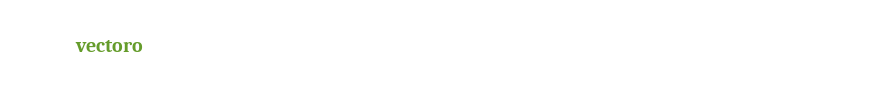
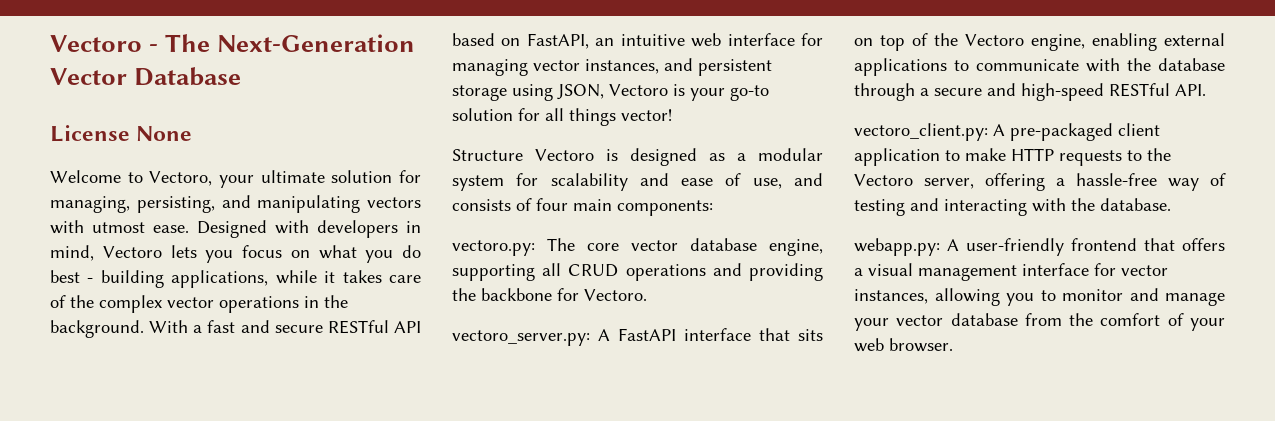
[75,40,143,52] vectoro -> [50,34,416,52] [50,67,242,86] [50,125,193,142] [50,170,421,188] [50,195,421,213] [50,220,421,238] [50,245,421,263] [50,270,421,288] [50,295,348,313] [50,320,421,338] [452,33,823,49] [452,58,772,76] [452,84,769,101] [452,108,672,126] [452,148,823,166] [452,173,823,191] [452,198,713,216] [452,238,823,256] [452,263,823,281] [452,288,647,301] [452,328,823,346] [854,33,1225,51] [854,58,1225,76] [854,83,1206,101] [854,123,1160,141] [854,148,1171,166] [854,173,1226,191] [854,198,1171,216] [854,238,1225,256] [854,263,1168,281] [854,288,1225,306] [854,313,1225,331] [854,338,953,352] Vectoro - The Next-Generation Vector Database // License None // Welcome to Vectoro, your ultimate solution for managing, persisting, and manipulating vectors with utmost ease. Designed with developers in mind, Vectoro lets you focus on what you do best - building applications, while it takes care of the complex vector operations in the background. With a fast and secure RESTful API based on FastAPI, an intuitive web interface for managing vector instances, and persistent storage using JSON, Vectoro is your go-to solution for all things vector! // Structure Vectoro is designed as a modular system for scalability and ease of use, and consists of four main components: // vectoro.py: The core vector database engine, supporting all CRUD operations and providing the backbone for Vectoro. // vectoro_server.py: A FastAPI interface that sits on top of the Vectoro engine, enabling external applications to communicate with the database through a secure and high-speed RESTful API. // vectoro_client.py: A pre-packaged client application to make HTTP requests to the Vectoro server, offering a hassle-free way of testing and interacting with the database. // webapp.py: A user-friendly frontend that offers a visual management interface for vector instances, allowing you to monitor and manage your vector database from the comfort of your web browser.

